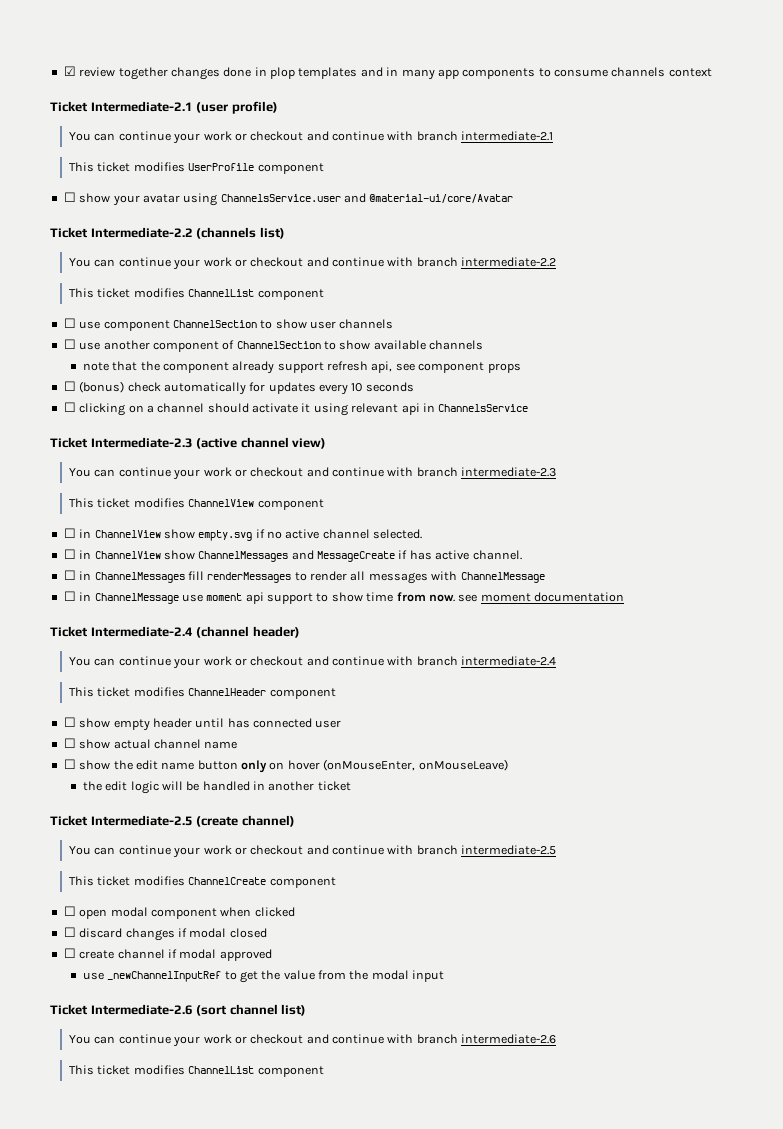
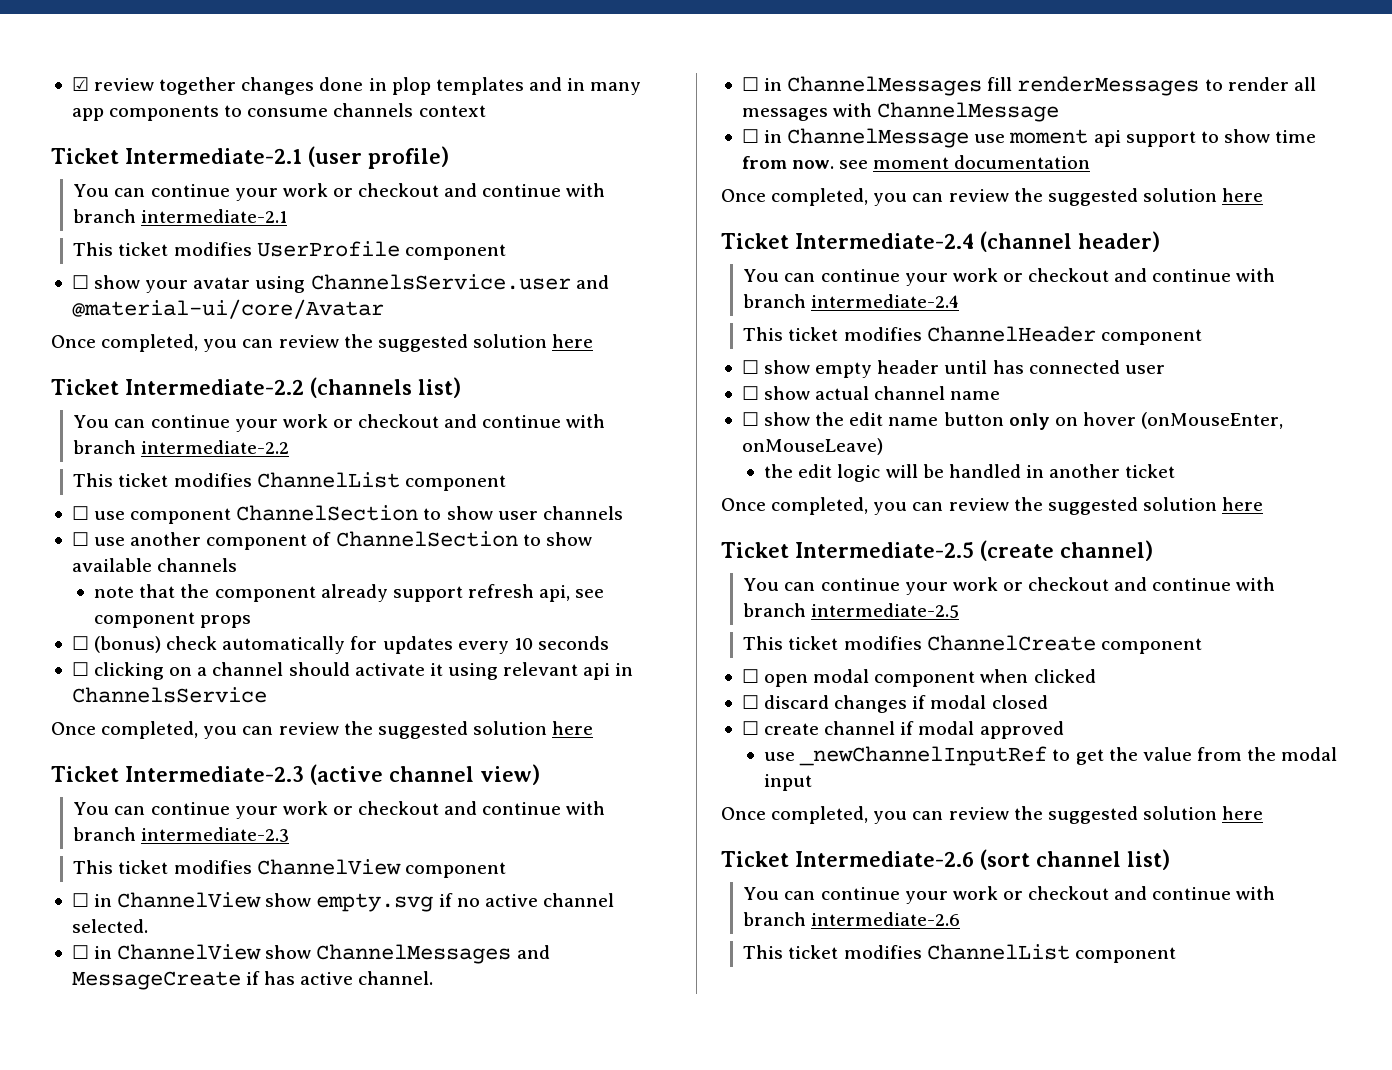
(514, 198) none -> [51,334,594,352] // Once completed, you can review the suggested solution here
(529, 408) none -> [51,721,594,739] // Once completed, you can review the suggested solution here
(624, 597) none -> [721,188,1264,206] // Once completed, you can review the suggested solution here
(351, 786) none -> [721,497,1264,515] // Once completed, you can review the suggested solution here
(445, 976) none -> [721,806,1264,824] // Once completed, you can review the suggested solution here

